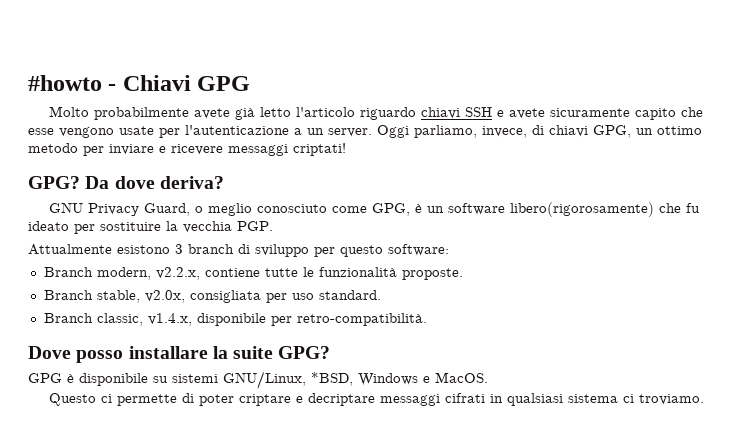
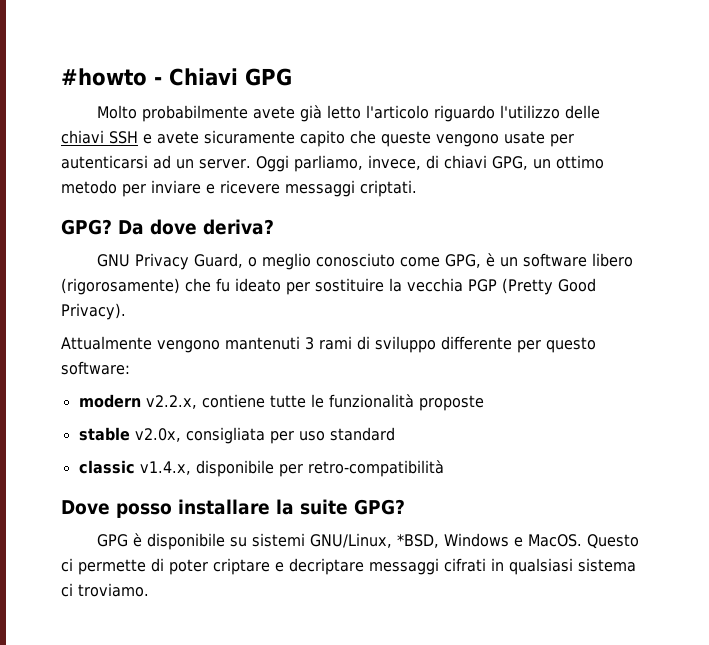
(416, 113) none -> [500,105,601,119] l'utilizzo delle
[28,128,54,135] esse -> [381,131,431,147] queste
[185,125,302,135] l'autenticazione a -> [61,155,171,169] autenticarsi ad
[293,143,346,156] criptati! -> [360,180,417,197] criptati.
[509,202,654,217] libero(rigorosamente) -> [592,253,634,267] [61,278,180,295] libero (rigorosamente)
[237,221,273,231] [28,244,234,255] PGP. // Attualmente esistono 3 branch -> [468,278,596,295] [61,303,126,320] [61,336,352,353] PGP (Pretty Good Privacy). // Attualmente vengono mantenuti 3 rami
(309, 250) none -> [441,336,512,350] differente
[43,267,151,280] Branch modern, -> [78,394,141,408] modern
[401,268,463,280] [43,290,140,303] proposte. // Branch stable, -> [418,395,484,411] [78,427,130,441] proposte // stable
[318,290,381,300] [43,313,143,326] standard. // Branch classic, -> [329,427,395,441] [78,460,135,474] standard // classic
[296,313,427,326] retro-compatibilità. -> [307,460,444,477] retro-compatibilità
(488, 377) // -> (583, 540) none

